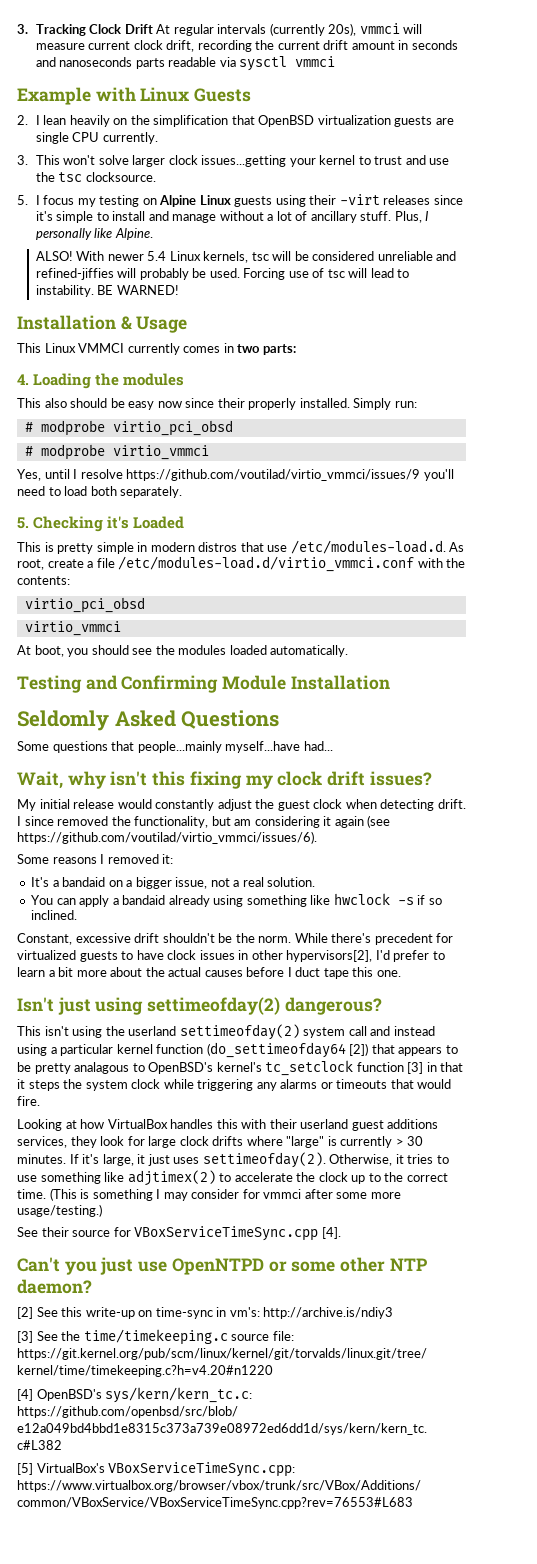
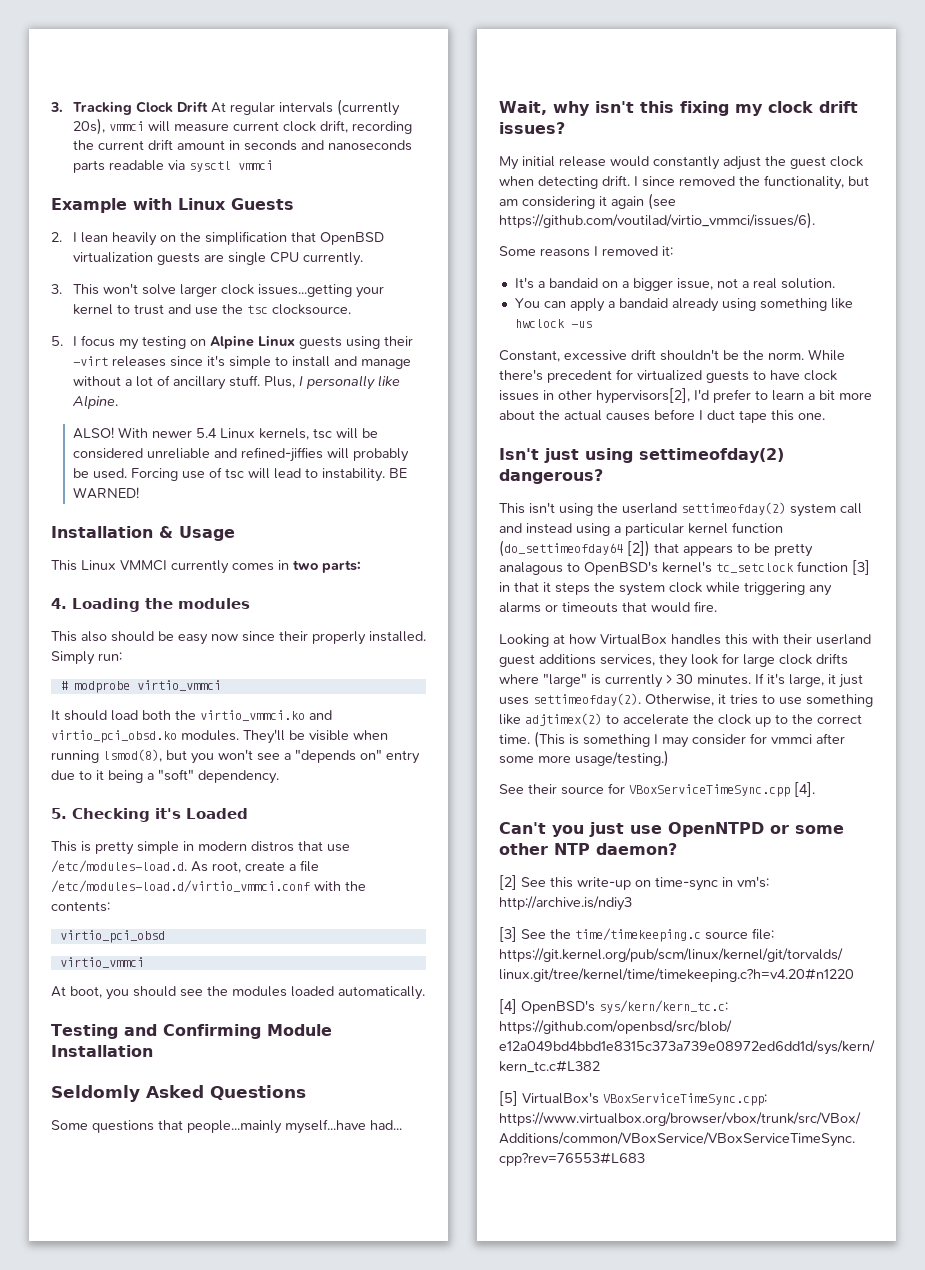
[24,420,233,436] // # modprobe virtio_pci_obsd -> (122, 656) none
[17,469,454,481] [17,486,183,498] Yes, until I resolve https://github.com/voutilad/virtio_vmmci/issues/9 you'll need to load both separately. -> [51,710,332,721] [51,729,388,744] [51,749,420,764] [51,769,279,784] It should load both the virtio_vmmci.ko and virtio_pci_obsd.ko modules. They'll be visible when running lsmod(8), but you won't see a "depends on" entry due to it being a "soft" dependency.
[397,895,442,905] [31,910,78,920] -s if so inclined. -> [570,321,592,328] -us

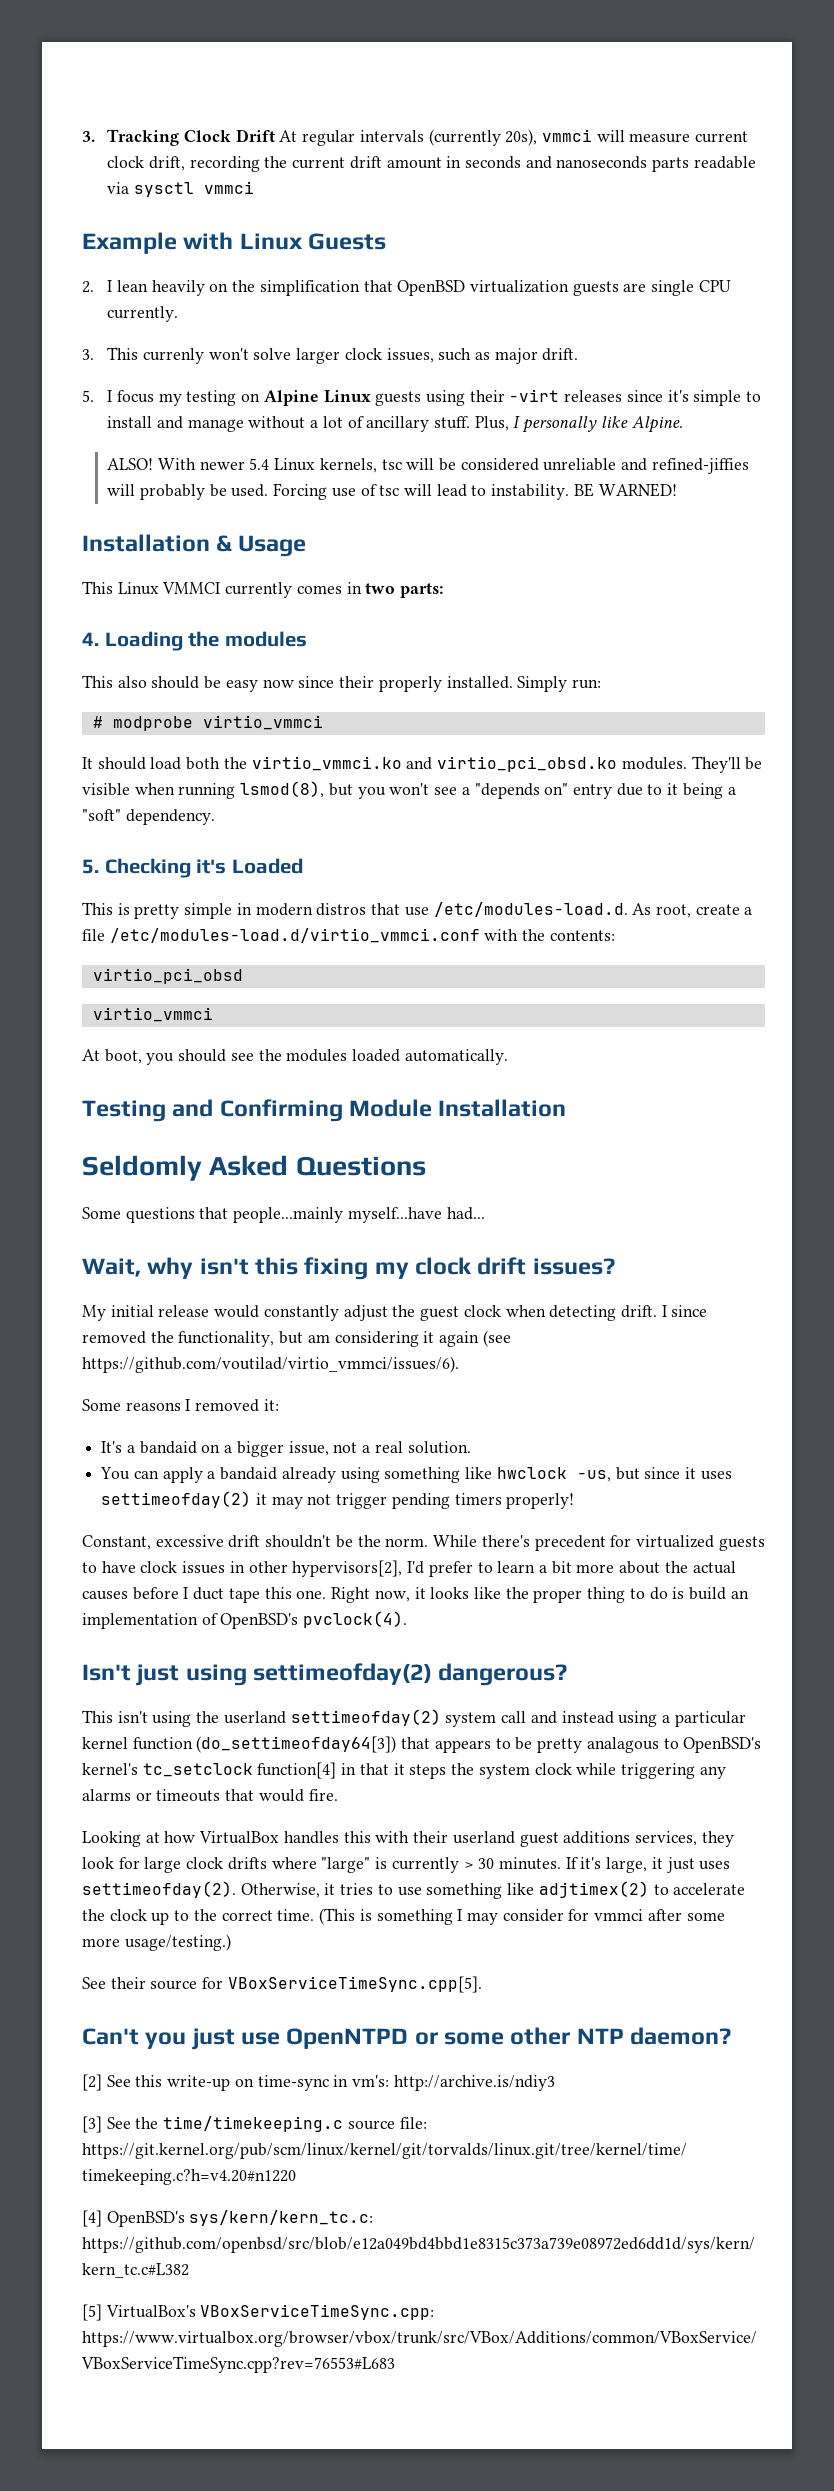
(99, 289) none -> [142,348,204,364] currenly
[257,284,384,298] [72,304,351,315] issues...getting your kernel to trust and use the tsc clocksource. -> [386,348,579,364] issues, such as major drift.
[570,321,592,328] -us -> [576,1467,732,1482] [101,1491,575,1509] -us, but since it uses settimeofday(2) it may not trigger pending timers properly!
(825, 416) none -> [331,1587,749,1603] [82,1611,408,1629] Right now, it looks like the proper thing to do is build an implementation of OpenBSD's pvclock(4).
[499,540,650,557] (do_settimeofday64 [2]) -> [196,1736,397,1753] (do_settimeofday64[3])
[797,560,870,575] function [3] -> [257,1762,337,1779] function[4]
[629,782,815,797] VBoxServiceTimeSync.cpp [4]. -> [227,1976,482,1993] VBoxServiceTimeSync.cpp[5].

